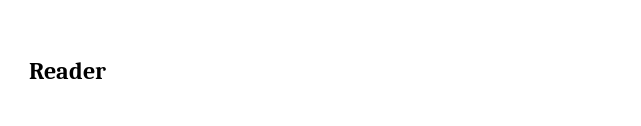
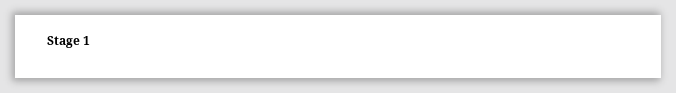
[29,62,106,79] Reader -> [47,36,91,48] Stage 1

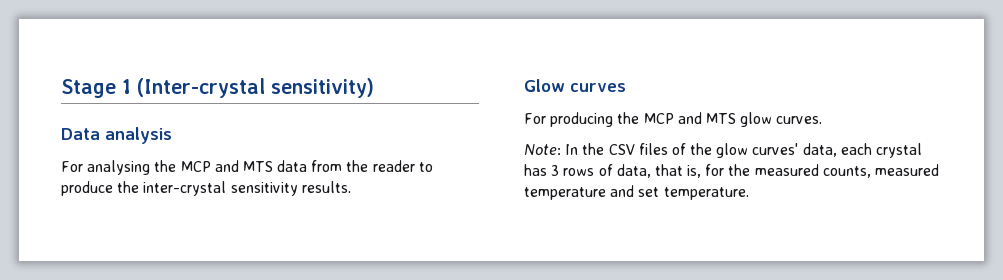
(91, 40) none -> [137,78,374,98] [61,127,172,144] [61,160,433,175] [61,181,351,196] [524,79,626,92] [524,112,823,127] [524,143,923,158] [524,164,940,178] [524,185,749,200] (Inter-crystal sensitivity) // Data analysis // For analysing the MCP and MTS data from the reader to produce the inter-crystal sensitivity results. // Glow curves // For producing the MCP and MTS glow curves. // Note: In the CSV files of the glow curves' data, each crystal has 3 rows of data, that is, for the measured counts, measured temperature and set temperature.

